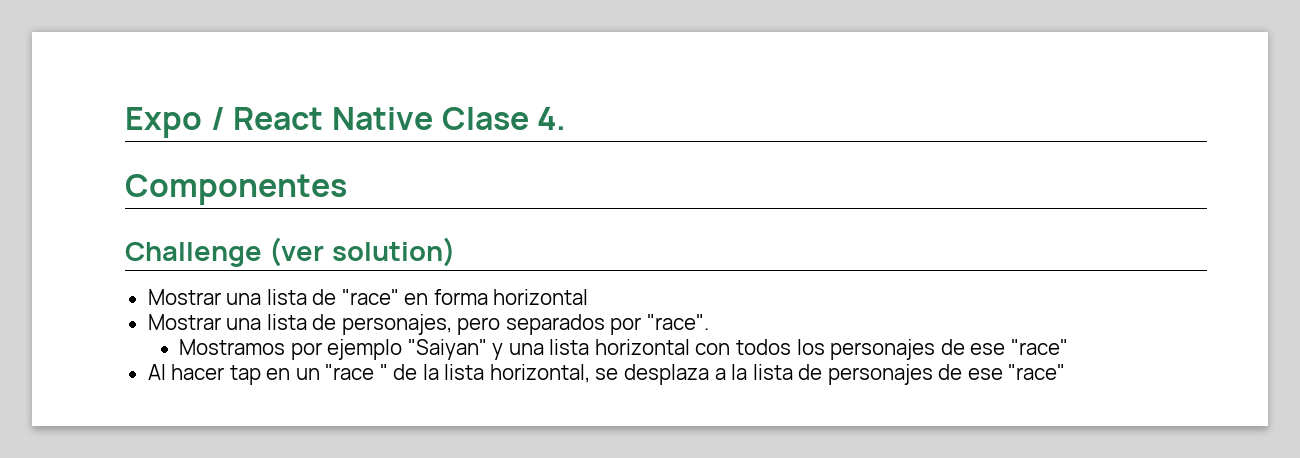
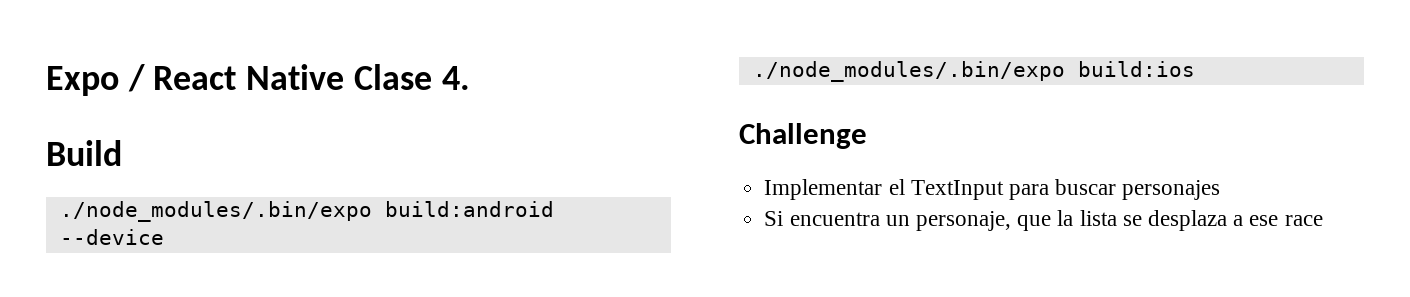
[125,174,347,205] [125,237,455,267] [147,289,589,305] [147,314,709,335] [179,339,1068,360] [147,364,590,385] Componentes // Challenge (ver solution) // Mostrar una lista de "race" en forma horizontal // Mostrar una lista de personajes, pero separados por "race". // Mostramos por ejemplo "Saiyan" y una lista horizontal con todos los personajes de ese "race" // Al hacer tap en un "race " de la lista horizontal, -> [46,140,122,166] [59,201,554,222] [59,229,164,245] [752,61,1195,82] [739,123,867,149] [764,179,1221,200] [764,210,1117,231] Build // ./node_modules/.bin/expo build:android --device // ./node_modules/.bin/expo build:ios // Challenge // Implementar el TextInput para buscar personajes // Si encuentra un personaje, que la lista
[731,364,1066,385] la lista de personajes de ese "race" -> [1249,215,1323,226] ese race

